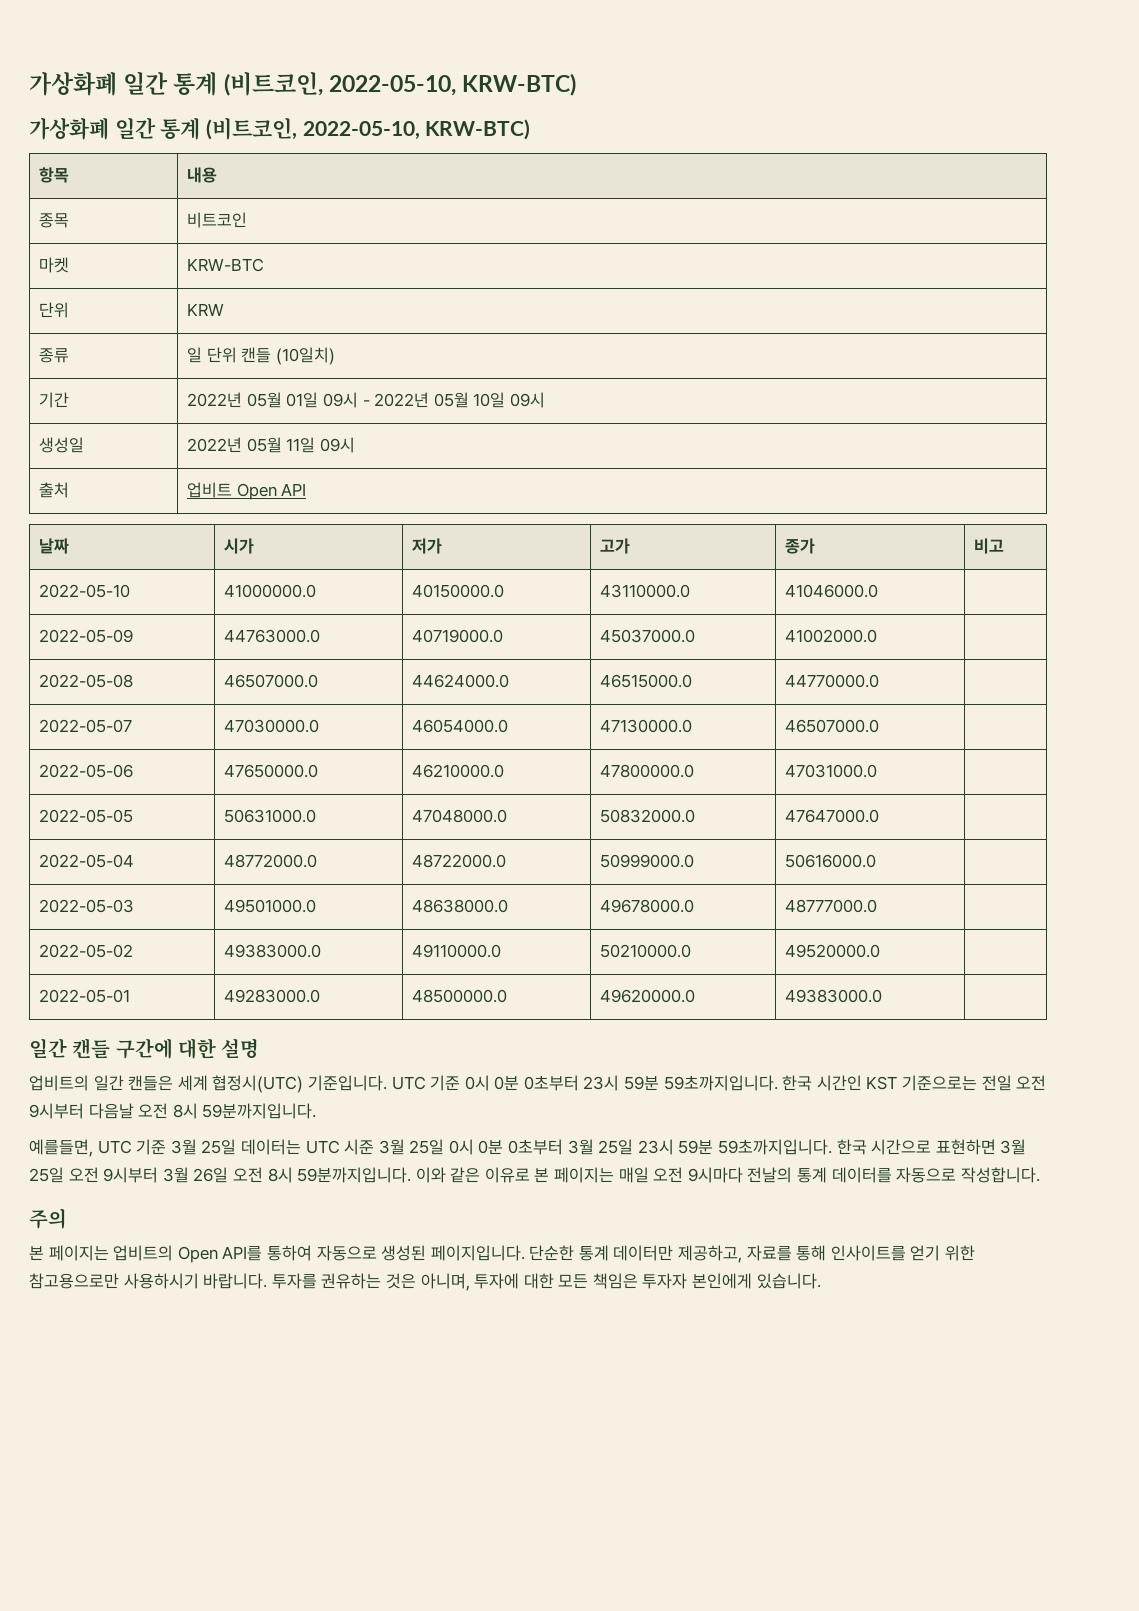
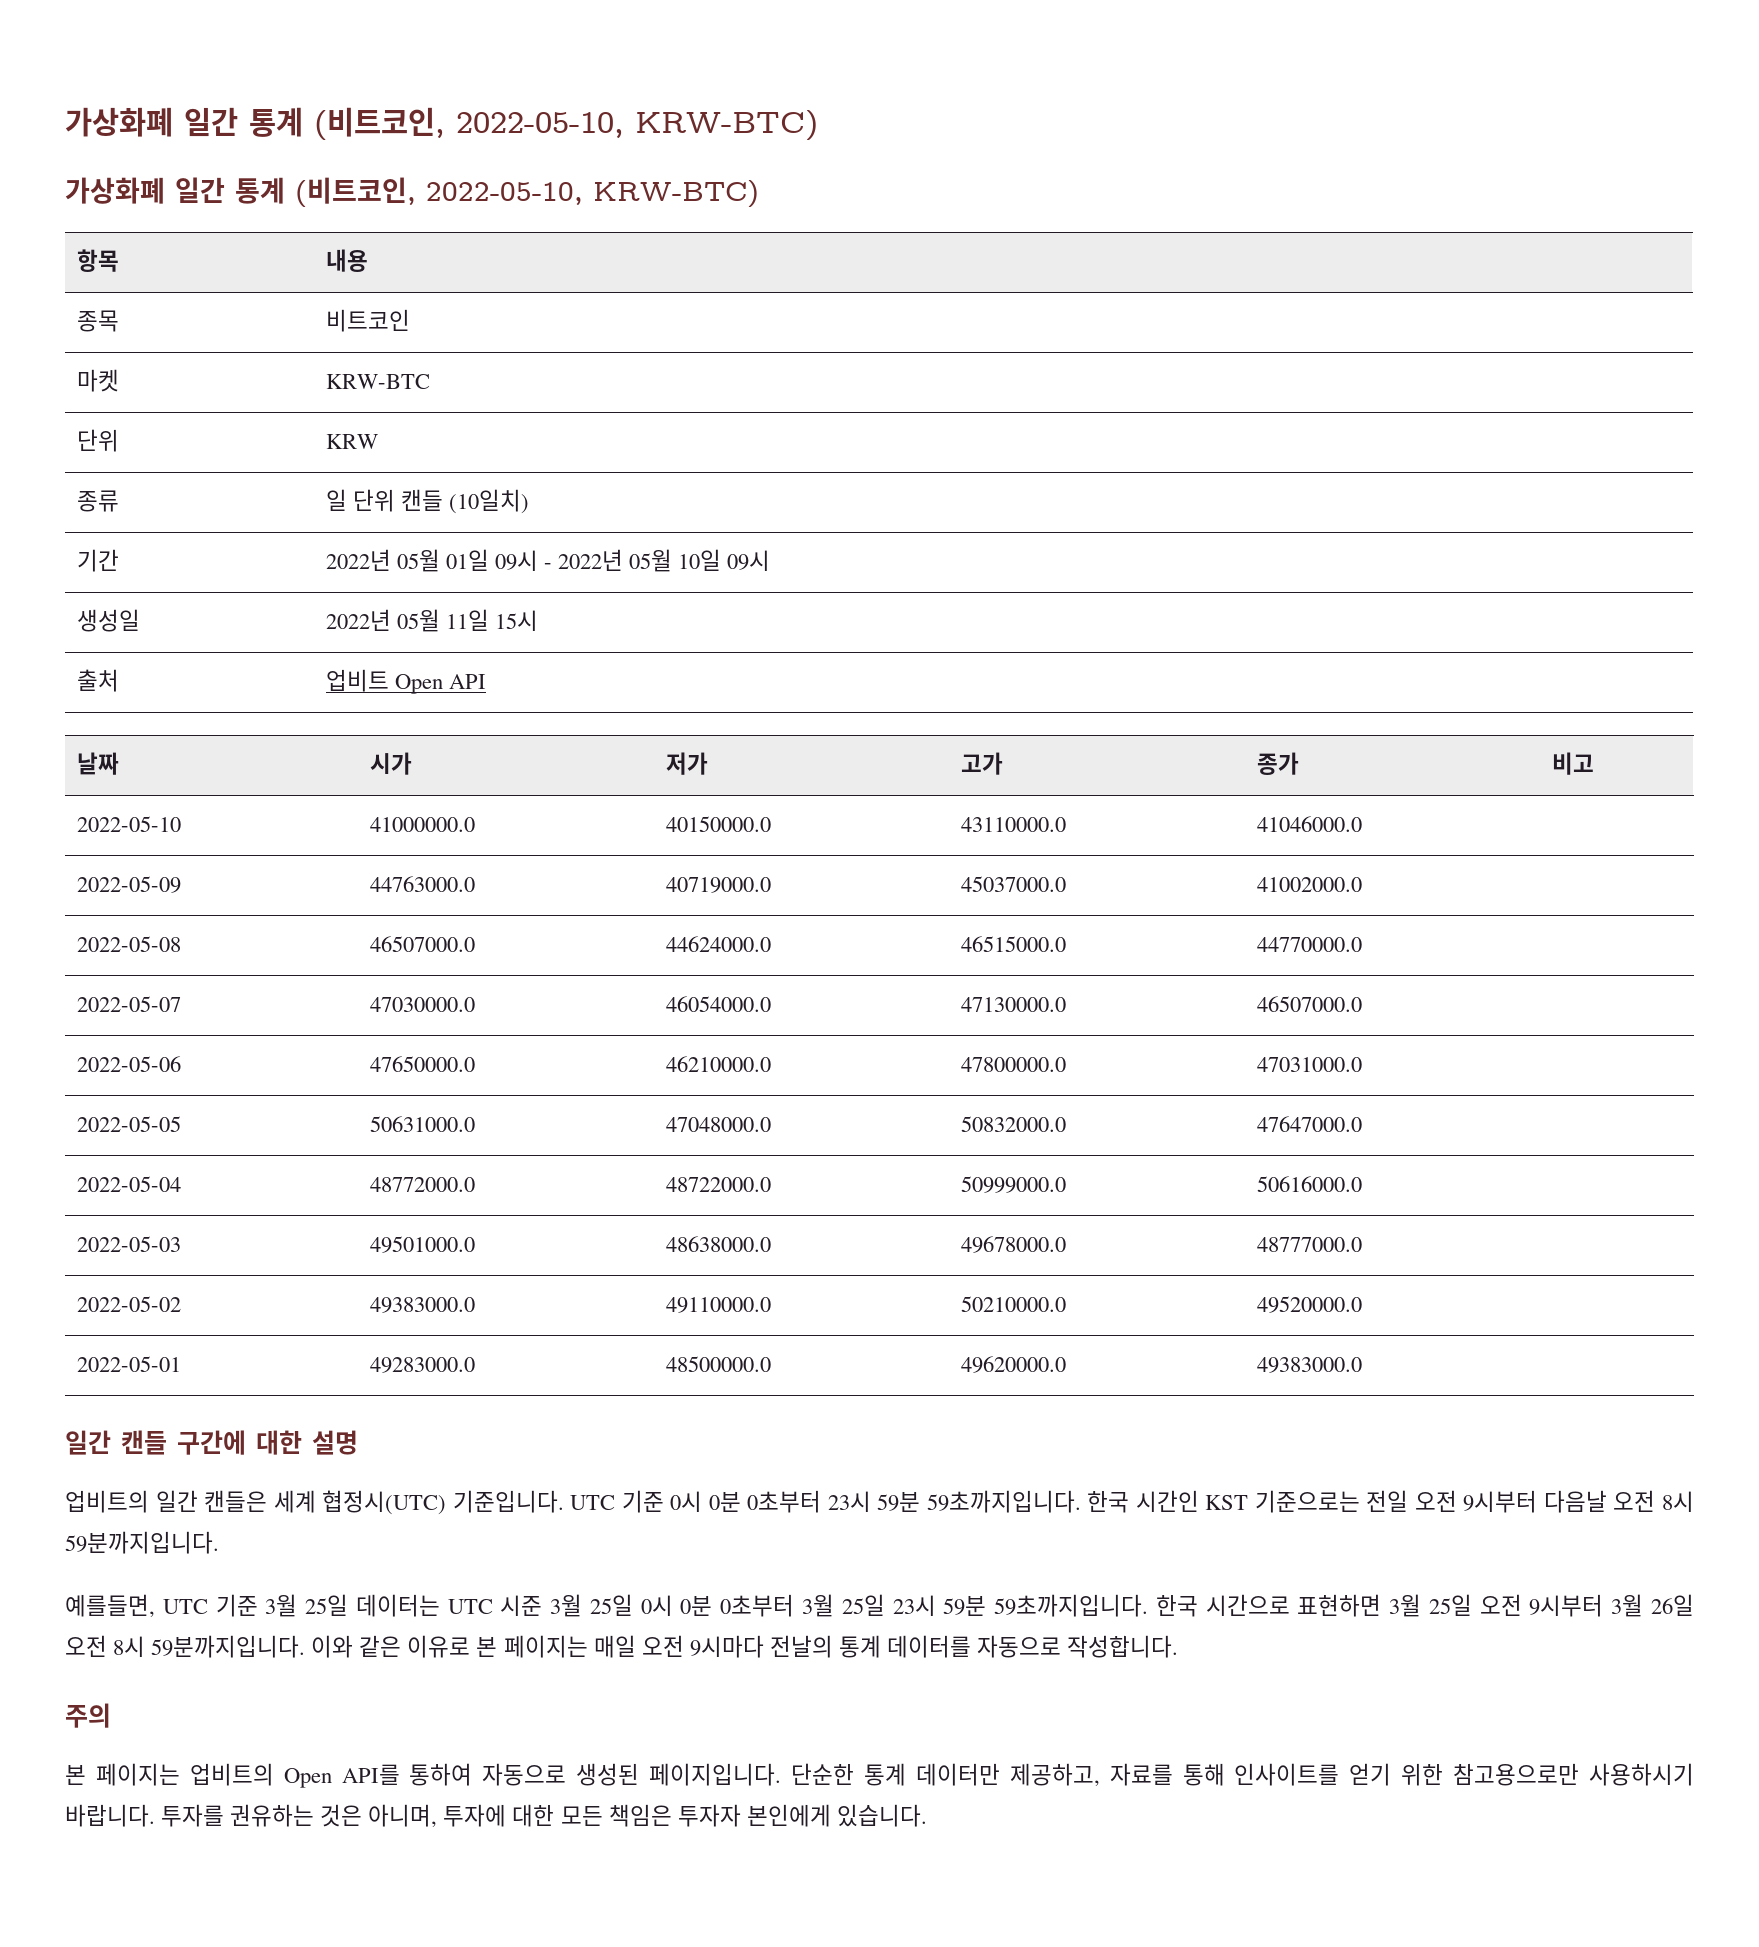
[319,437,355,453] 09시 -> [495,610,539,631] 15시

